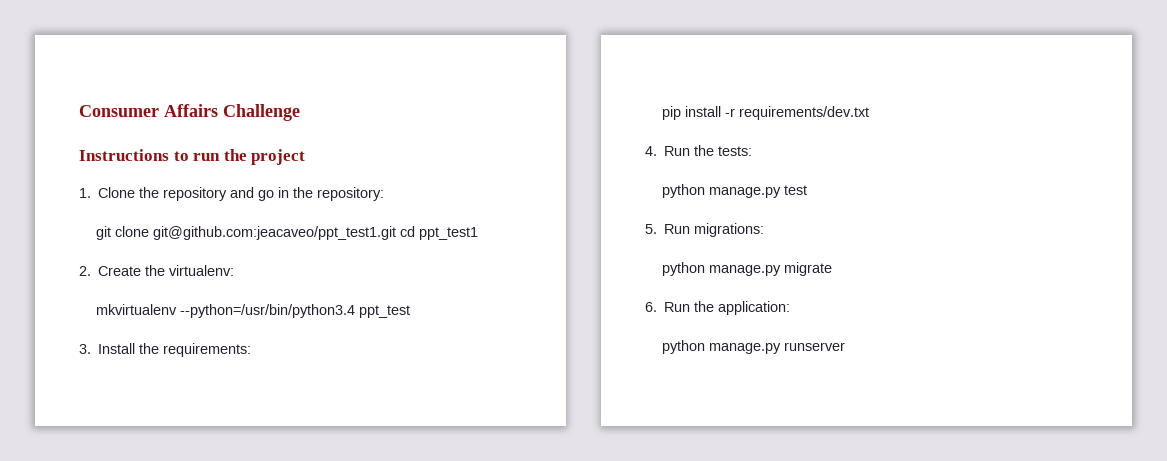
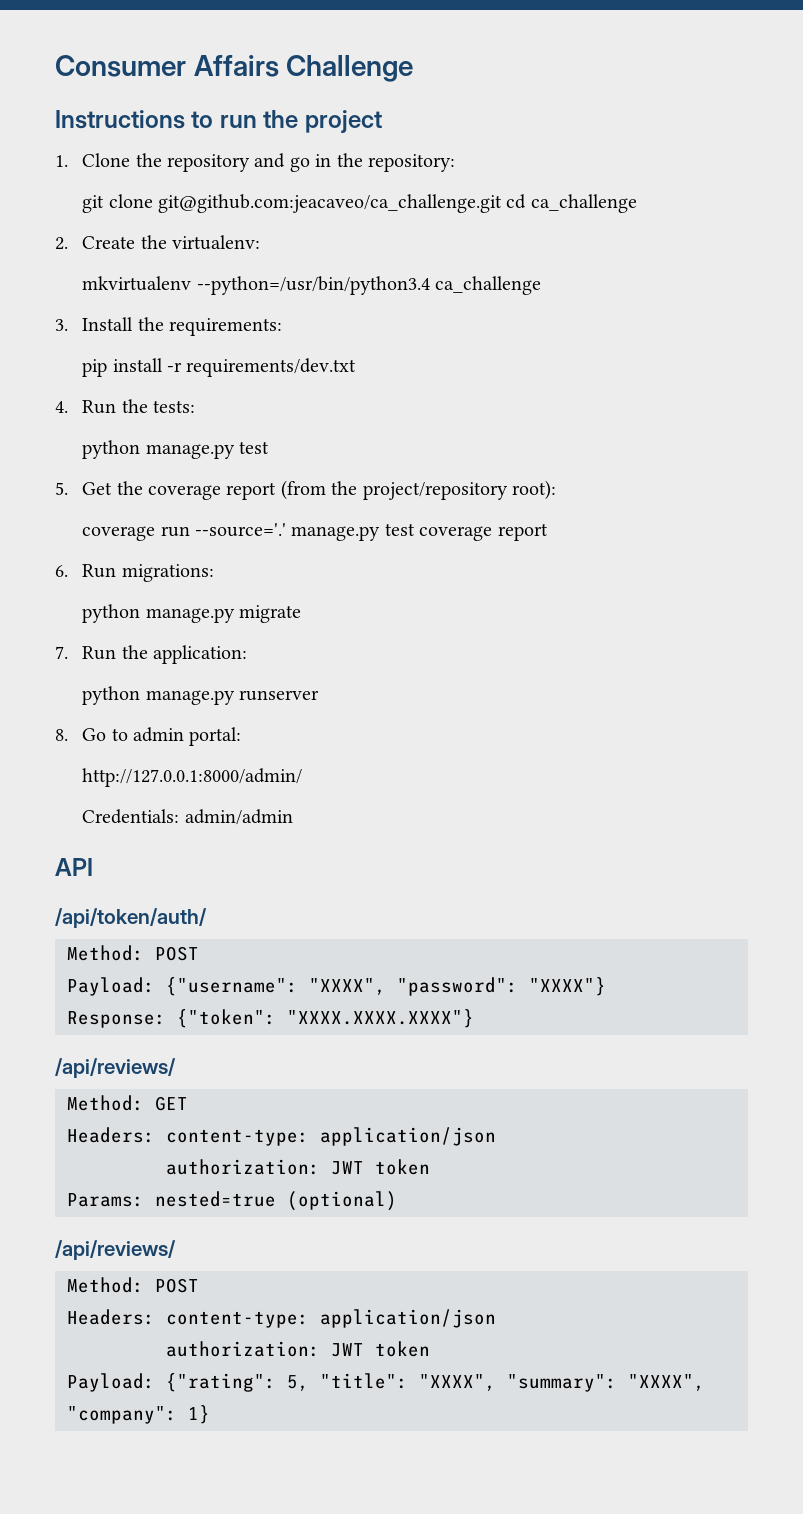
[153,226,479,240] git@github.com:jeacaveo/ppt_test1.git cd ppt_test1 -> [157,194,637,213] git@github.com:jeacaveo/ca_challenge.git cd ca_challenge
[359,305,411,318] ppt_test -> [434,276,541,295] ca_challenge
(657, 229) none -> [82,480,556,500] [82,523,548,541] [55,565,68,577] Get the coverage report (from the project/repository root): // coverage run --source='.' manage.py test coverage report // 6.
[645,302,657,312] 6. -> [55,646,68,659] 7.
(846, 346) none -> [55,727,242,746] [82,768,303,787] [82,809,293,825] [55,858,93,876] [55,908,207,928] [67,945,199,961] [67,977,606,996] [67,1009,474,1028] [55,1058,176,1078] [67,1095,188,1111] [67,1127,496,1146] [166,1159,430,1175] [67,1191,397,1211] [55,1240,176,1260] [67,1277,199,1293] [67,1309,496,1328] [166,1341,430,1357] [67,1373,705,1392] [67,1405,210,1424] // 8. Go to admin portal: // http://127.0.0.1:8000/admin/ // Credentials: admin/admin // API // /api/token/auth/ // Method: POST // Payload: {"username": "XXXX", "password": "XXXX"} // Response: {"token": "XXXX.XXXX.XXXX"} // /api/reviews/ // Method: GET // Headers: content-type: application/json // authorization: JWT token // Params: nested=true (optional) // /api/reviews/ // Method: POST // Headers: content-type: application/json // authorization: JWT token // Payload: {"rating": 5, "title": "XXXX", "summary": "XXXX", "company": 1}

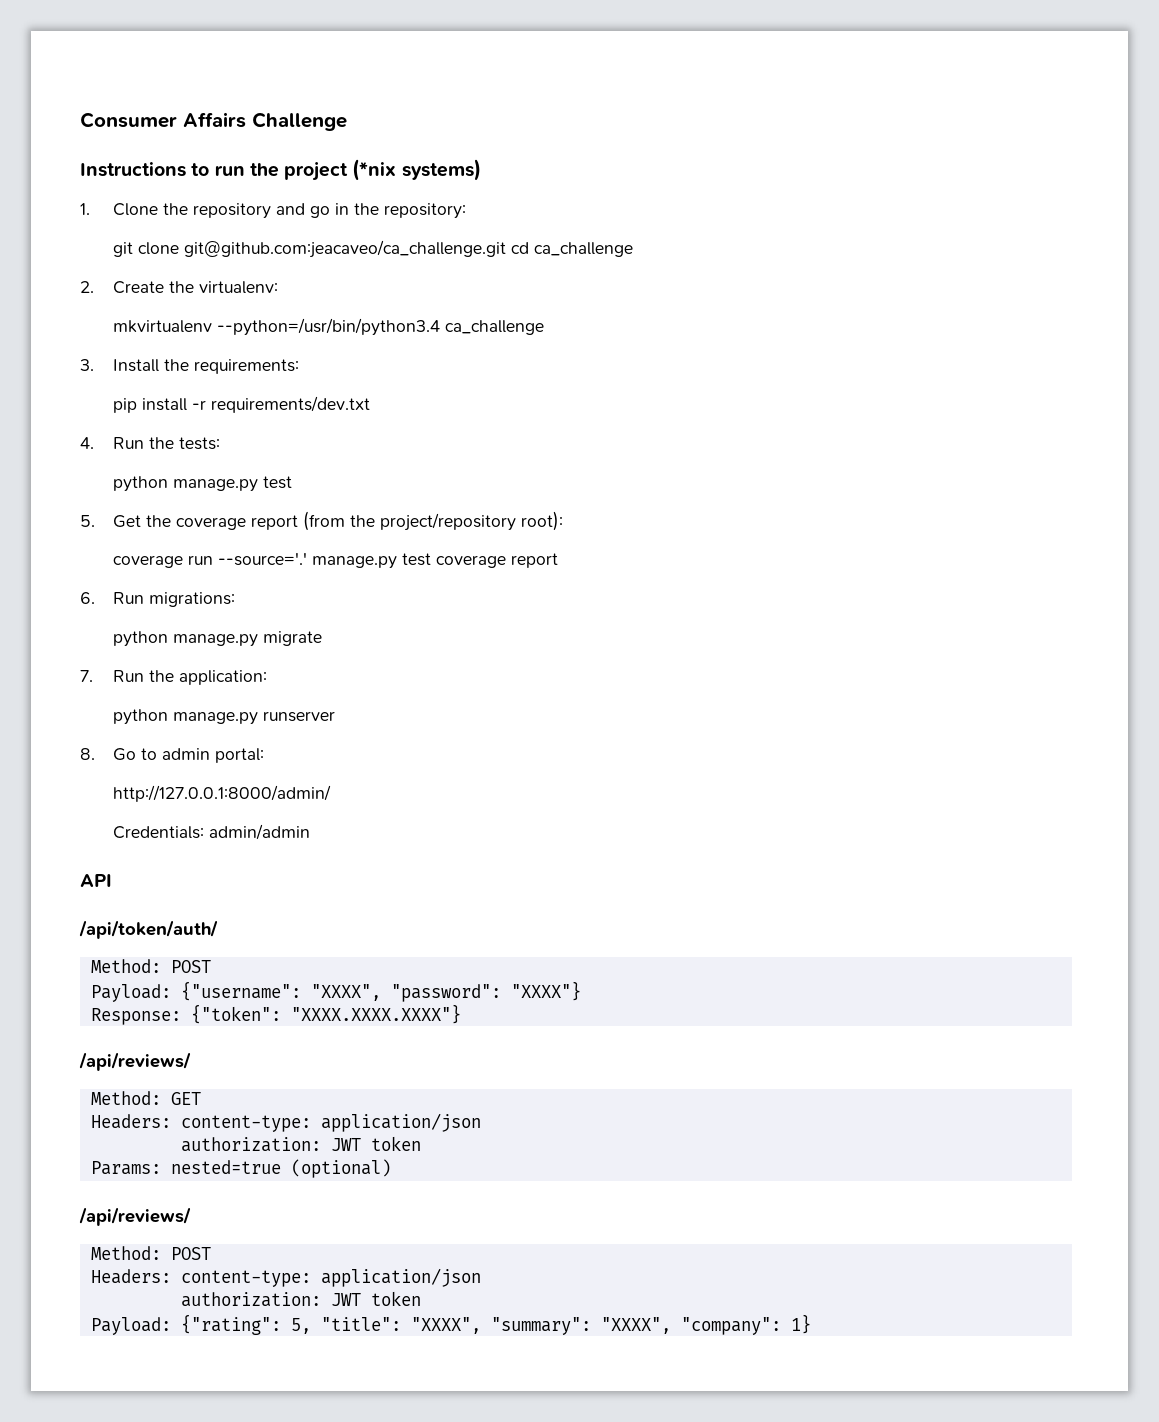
(382, 121) none -> [352,159,481,181] (*nix systems)

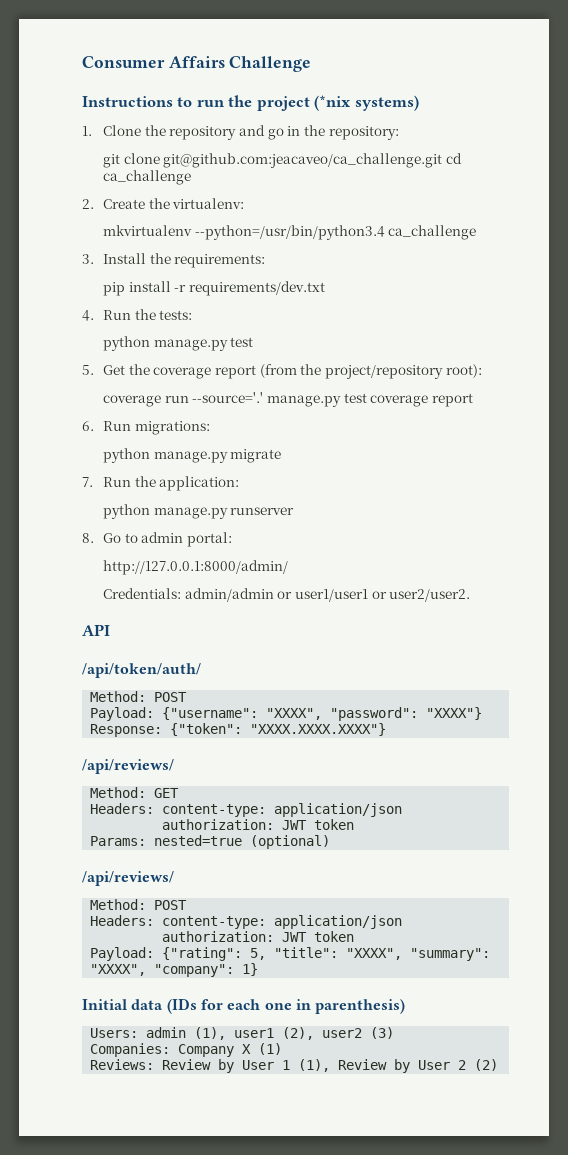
(310, 832) none -> [277,589,471,602] or user1/user1 or user2/user2.
(811, 1324) none -> [82,998,406,1014] [90,1027,395,1040] [90,1043,283,1057] [90,1059,499,1073] // Initial data (IDs for each one in parenthesis) // Users: admin (1), user1 (2), user2 (3) // Companies: Company X (1) // Reviews: Review by User 1 (1), Review by User 2 (2)

